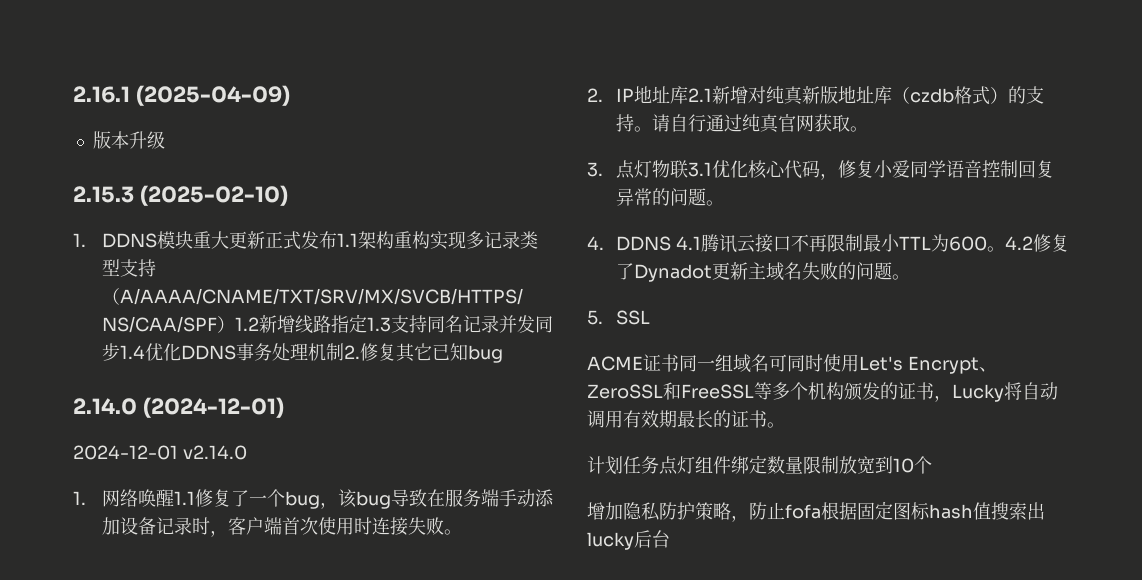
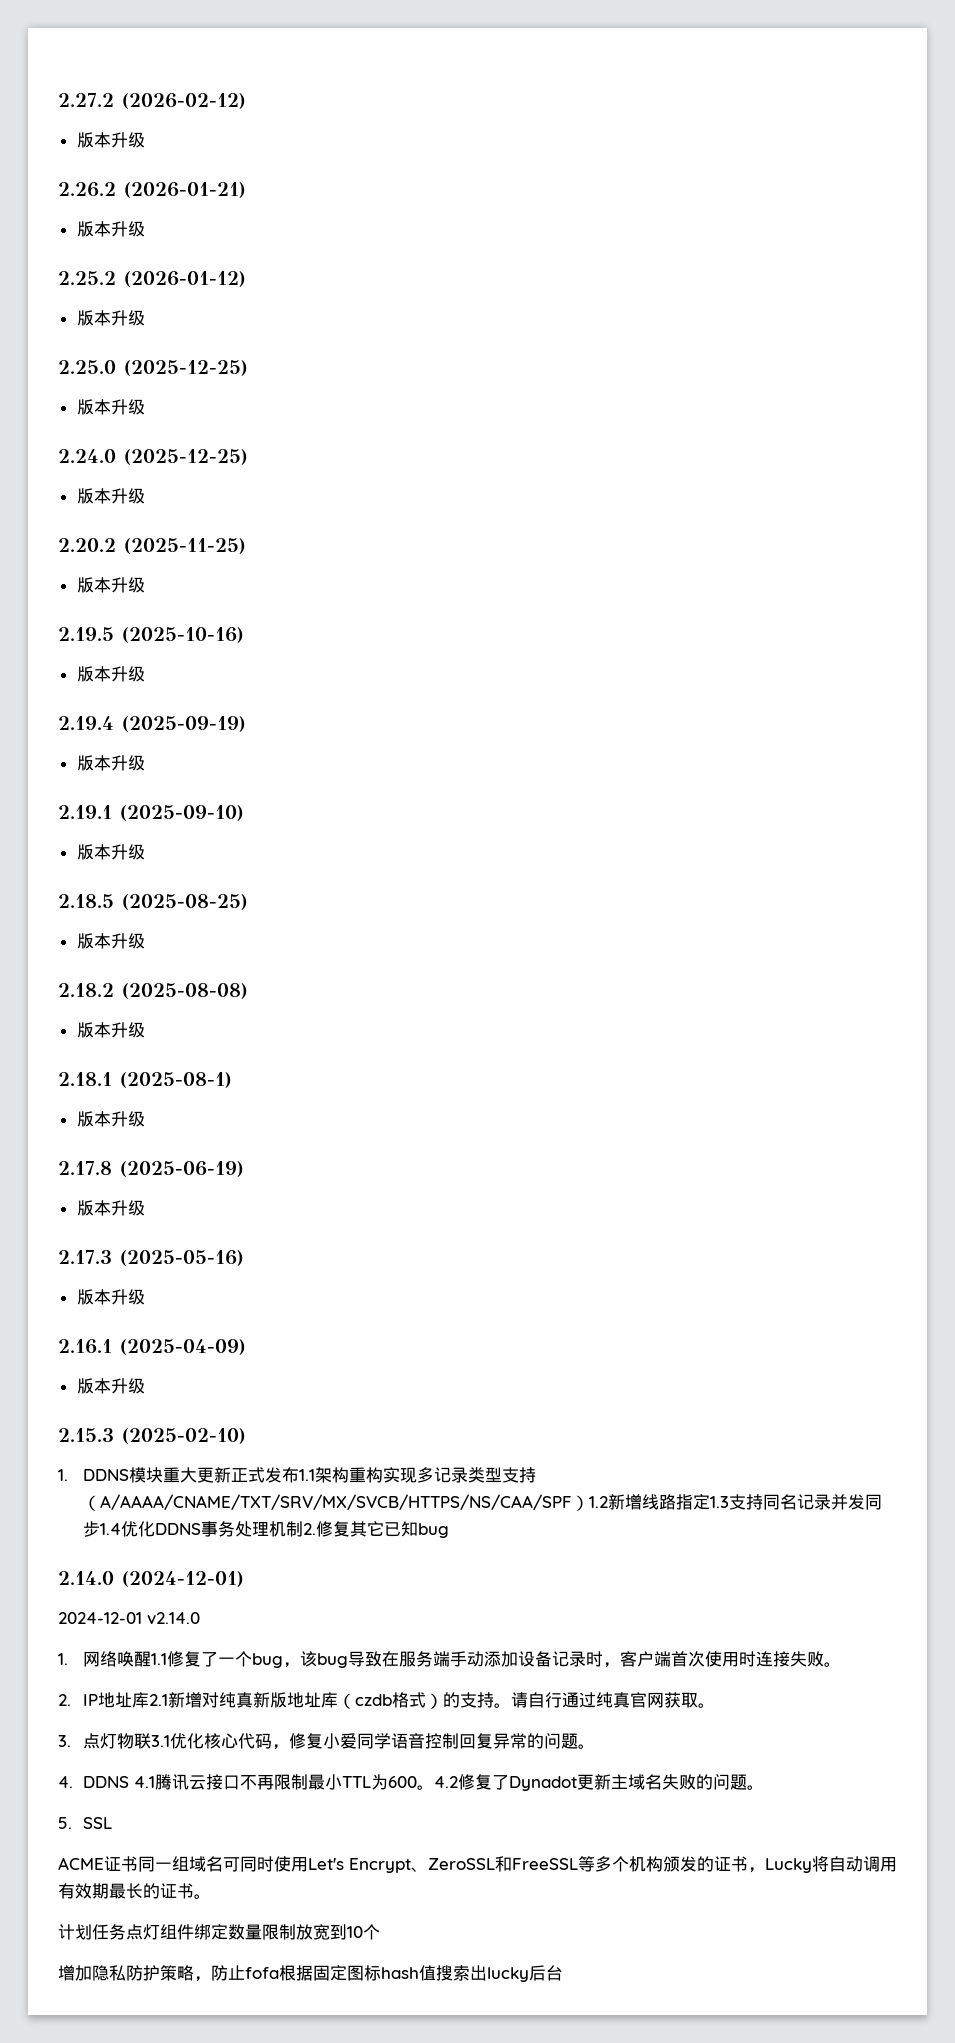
(73, 94) none -> [58,93,246,109] [76,132,145,148] [58,182,246,198] [76,221,145,237] [58,271,246,287] [76,310,145,326] [58,360,248,376] [76,399,145,415] [58,449,248,465] [76,488,145,504] [58,538,246,554] [76,577,145,593] [58,627,244,643] [76,666,145,682] [58,716,246,732] [76,755,145,771] [58,805,244,821] [76,844,145,860] [58,894,248,910] [76,933,145,949] [58,983,248,999] [76,1022,145,1038] [58,1072,232,1088] [76,1111,145,1127] [58,1161,244,1177] [76,1200,145,1216] [58,1250,244,1266] [76,1289,145,1305] 2.27.2 (2026-02-12) // 版本升级 // 2.26.2 (2026-01-21) // 版本升级 // 2.25.2 (2026-01-12) // 版本升级 // 2.25.0 (2025-12-25) // 版本升级 // 2.24.0 (2025-12-25) // 版本升级 // 2.20.2 (2025-11-25) // 版本升级 // 2.19.5 (2025-10-16) // 版本升级 // 2.19.4 (2025-09-19) // 版本升级 // 2.19.1 (2025-09-10) // 版本升级 // 2.18.5 (2025-08-25) // 版本升级 // 2.18.2 (2025-08-08) // 版本升级 // 2.18.1 (2025-08-1) // 版本升级 // 2.17.8 (2025-06-19) // 版本升级 // 2.17.3 (2025-05-16) // 版本升级 //

